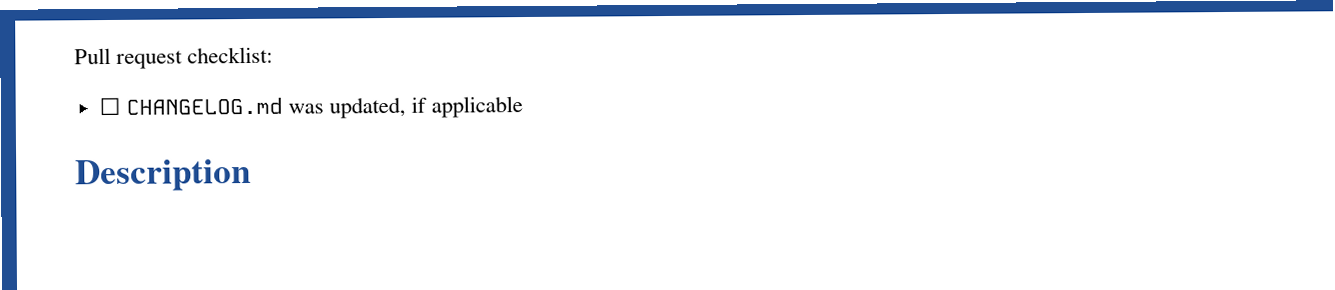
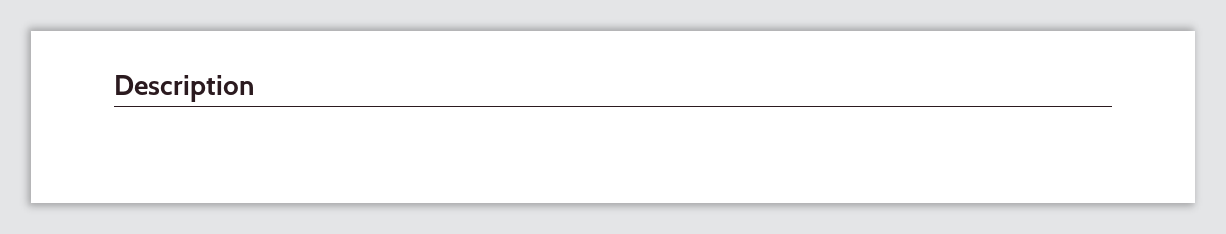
[74,46,274,69] [98,96,524,119] Pull request checklist: // ☐ CHANGELOG.md was updated, if applicable // -> (114, 88) none

